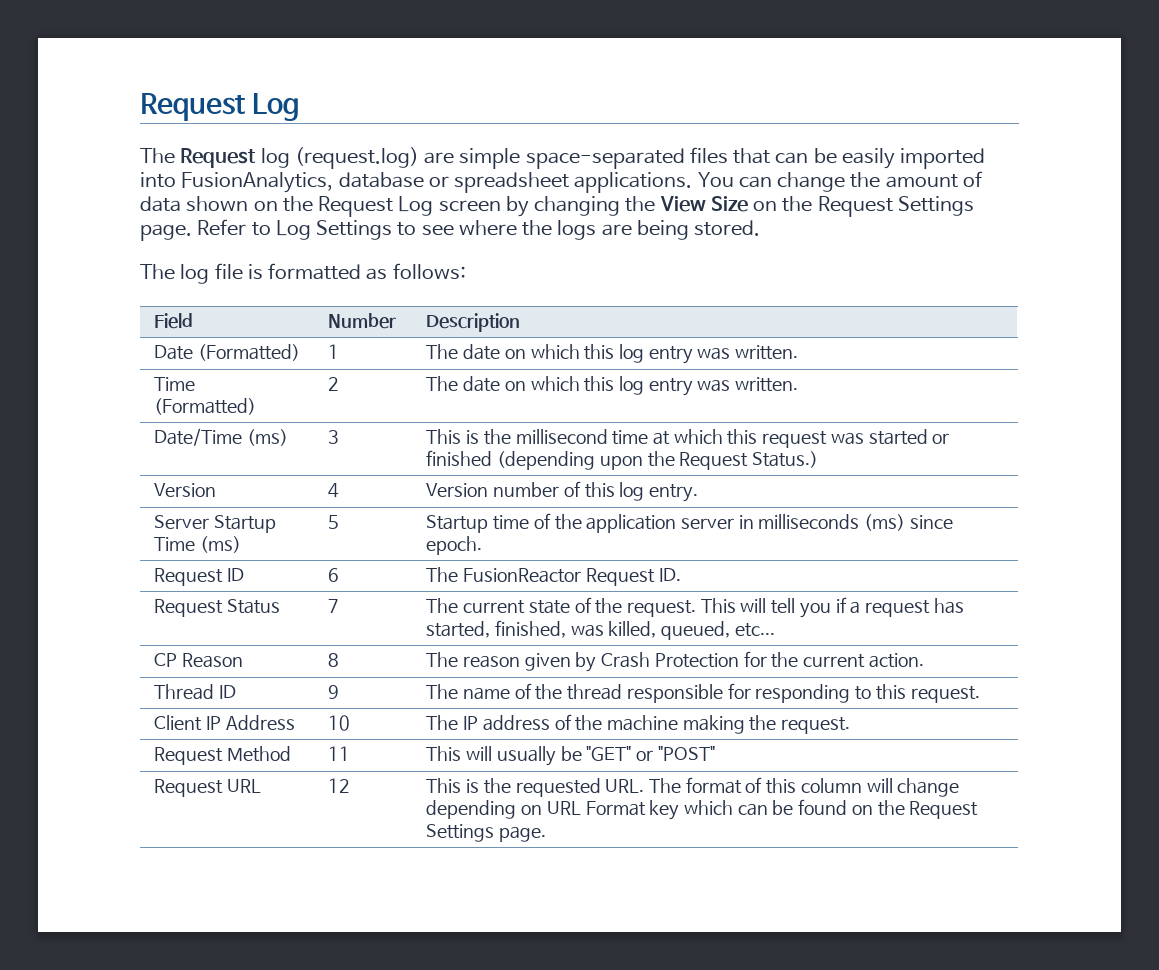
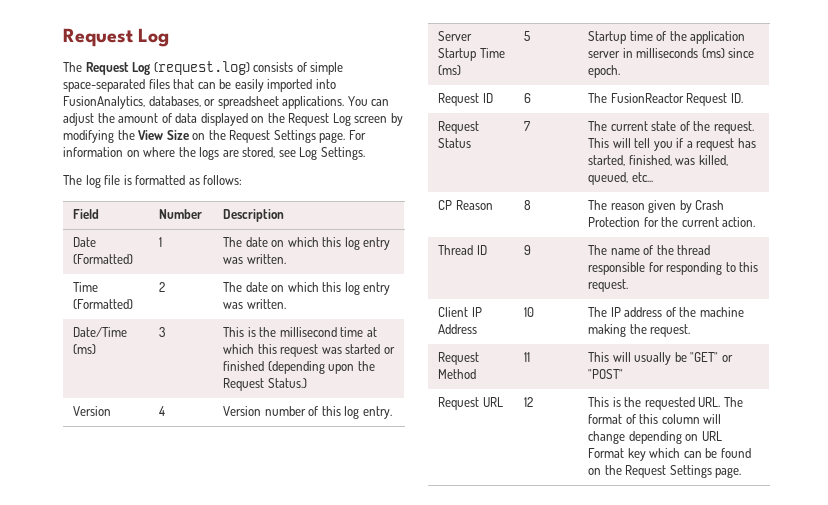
[260,147,455,169] log (request.log) are -> [132,61,307,75] Log (request.log) consists of
[338,172,424,188] database -> [148,96,201,107] databases,
[777,172,846,192] change -> [63,113,94,126] adjust
[186,196,249,212] shown -> [200,113,248,126] displayed
[534,196,621,216] changing -> [63,130,114,143] modifying
[197,219,761,240] Refer to Log Settings to see where the logs are being stored. -> [348,130,366,140] [63,147,365,160] For information on where the logs are stored, see Log Settings.

